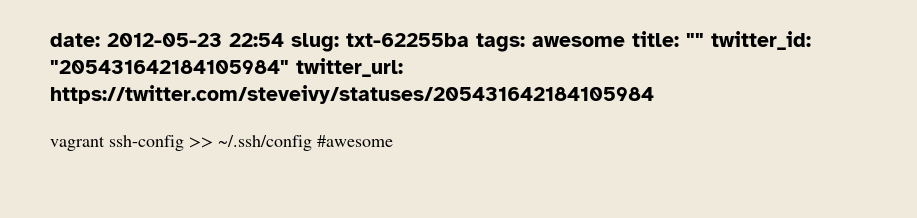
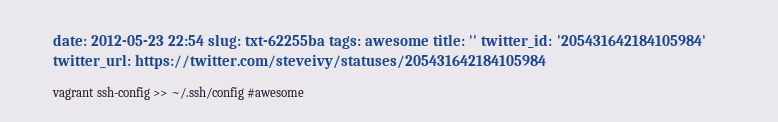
[686,31,811,50] [50,60,289,74] "" twitter_id: "205431642184105984" -> [469,34,706,48] '' twitter_id: '205431642184105984'

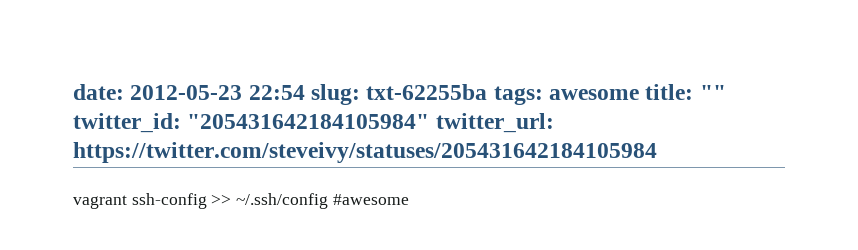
[469,34,706,48] '' twitter_id: '205431642184105984' -> [699,85,726,100] [73,113,430,133] "" twitter_id: "205431642184105984"

